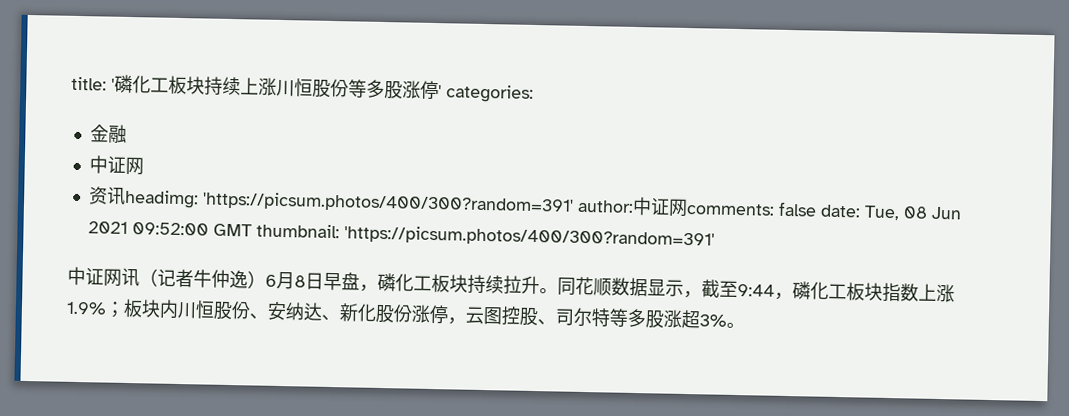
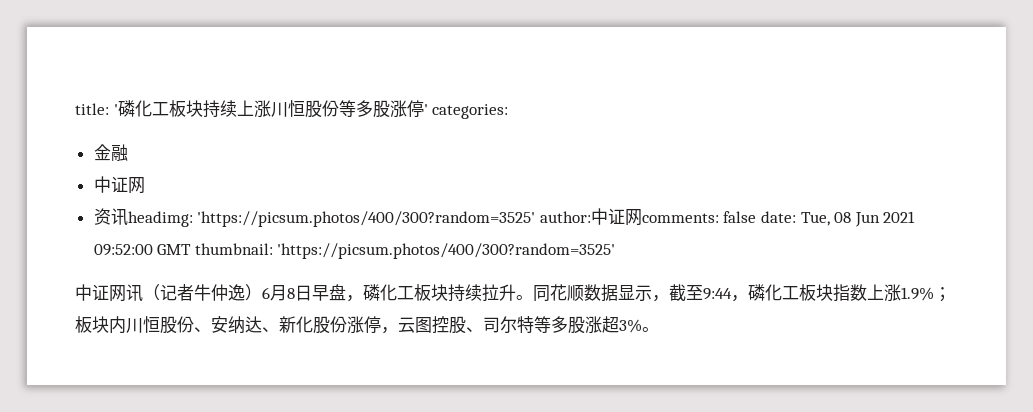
[201,191,574,215] 'https://picsum.photos/400/300?random=391' -> [197,211,536,227] 'https://picsum.photos/400/300?random=3525'
[343,225,715,249] 'https://picsum.photos/400/300?random=391' -> [277,243,616,259] 'https://picsum.photos/400/300?random=3525'

